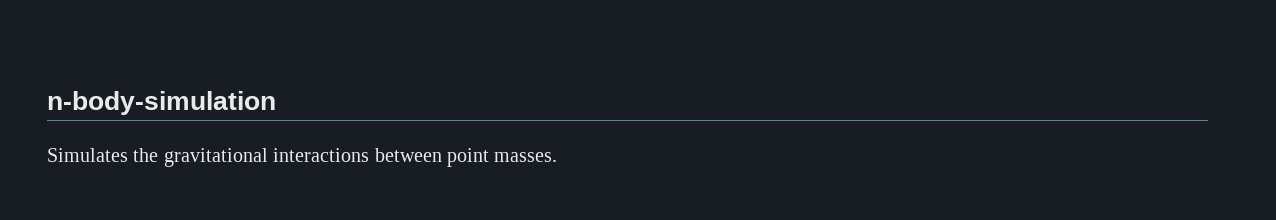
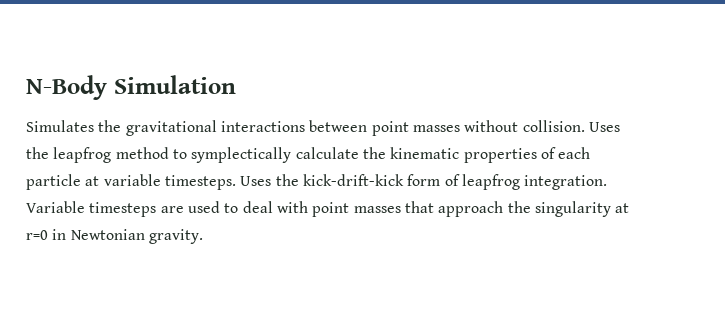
[47,91,276,115] n-body-simulation -> [26,75,236,100] N-Body Simulation
[494,152,558,162] masses. -> [412,120,620,132] [26,147,591,163] [26,174,608,190] [26,201,630,217] [26,229,203,244] masses without collision. Uses the leapfrog method to symplectically calculate the kinematic properties of each particle at variable timesteps. Uses the kick-drift-kick form of leapfrog integration. Variable timesteps are used to deal with point masses that approach the singularity at r=0 in Newtonian gravity.

